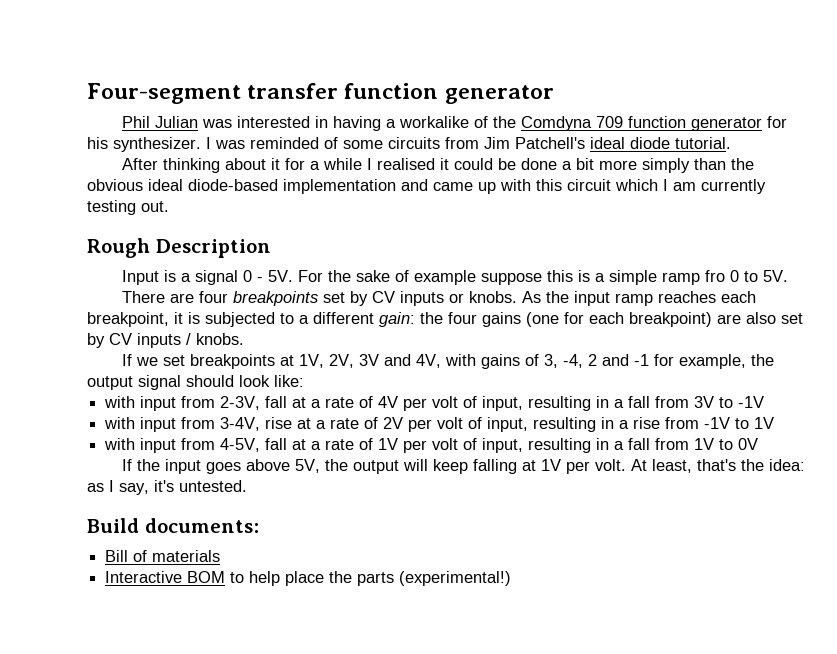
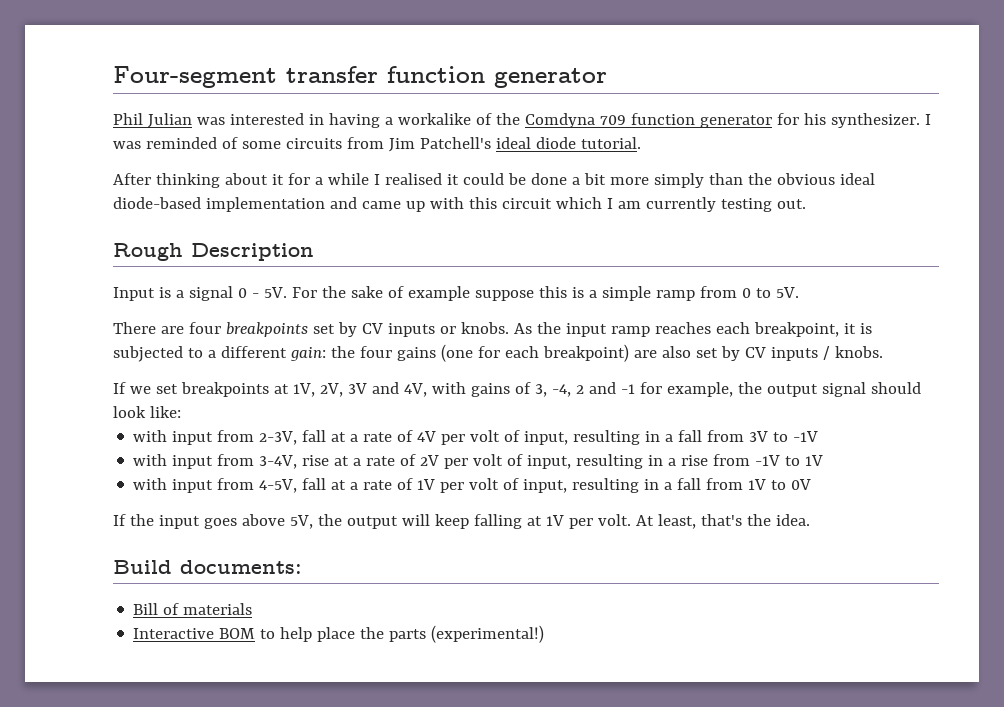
[705,270,726,282] fro -> [699,286,737,298] from
[769,459,806,471] [87,480,247,495] idea: as I say, it's untested. -> [775,514,810,526] idea.

